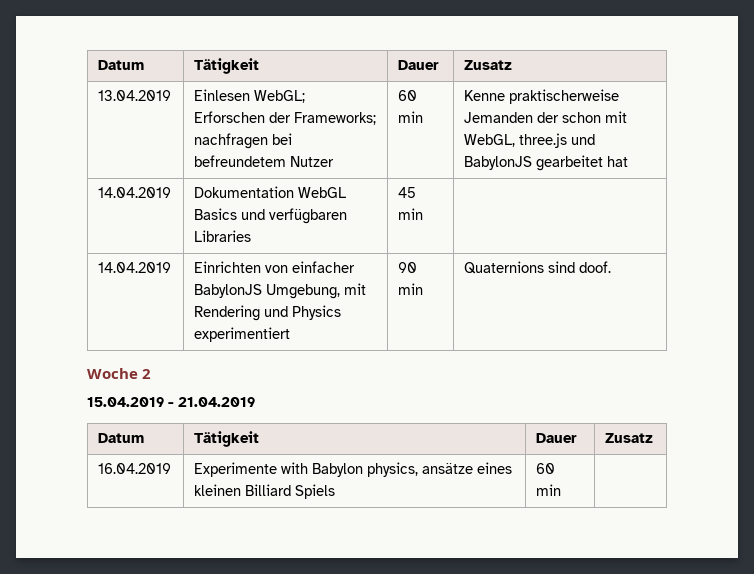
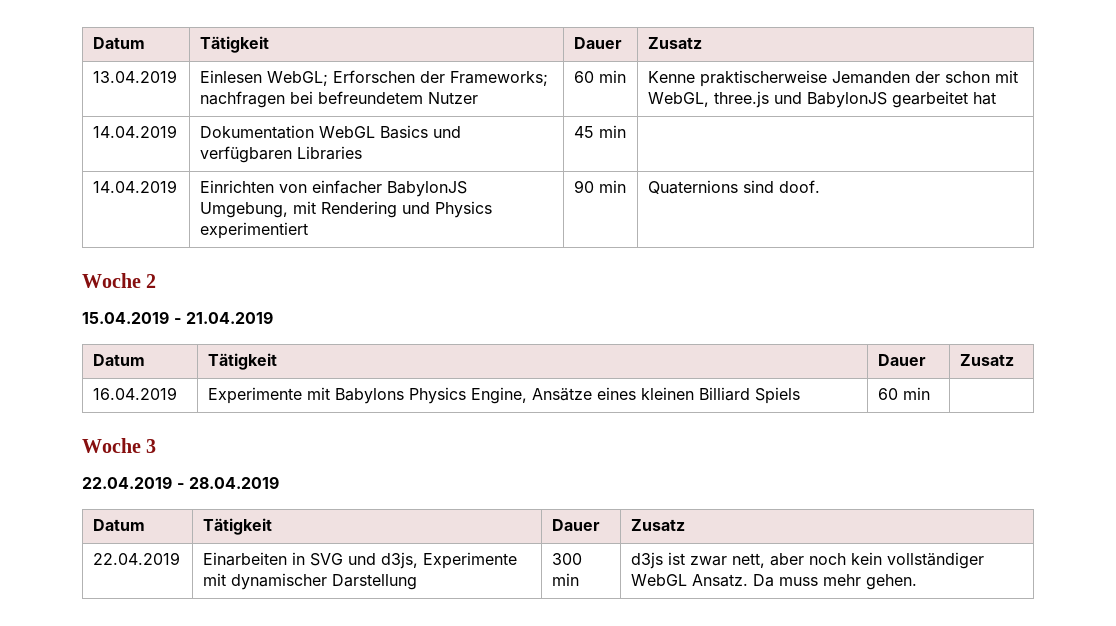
[281,462,474,477] with Babylon physics, ansätze -> [307,387,593,404] mit Babylons Physics Engine, Ansätze
(562, 490) none -> [82,438,157,453] [82,476,279,489] [93,519,146,531] [203,518,273,535] [552,519,601,531] [631,519,686,531] [93,552,181,565] [203,552,518,569] [203,573,418,590] [552,553,583,565] [552,573,580,586] [631,552,985,569] [631,574,918,590] // Woche 3 // 22.04.2019 - 28.04.2019 // Datum | Tätigkeit | Dauer | Zusatz // 22.04.2019 | Einarbeiten in SVG und d3js, Experimente mit dynamischer Darstellung | 300 min | d3js ist zwar nett, aber noch kein vollständiger WebGL Ansatz. Da muss mehr gehen.

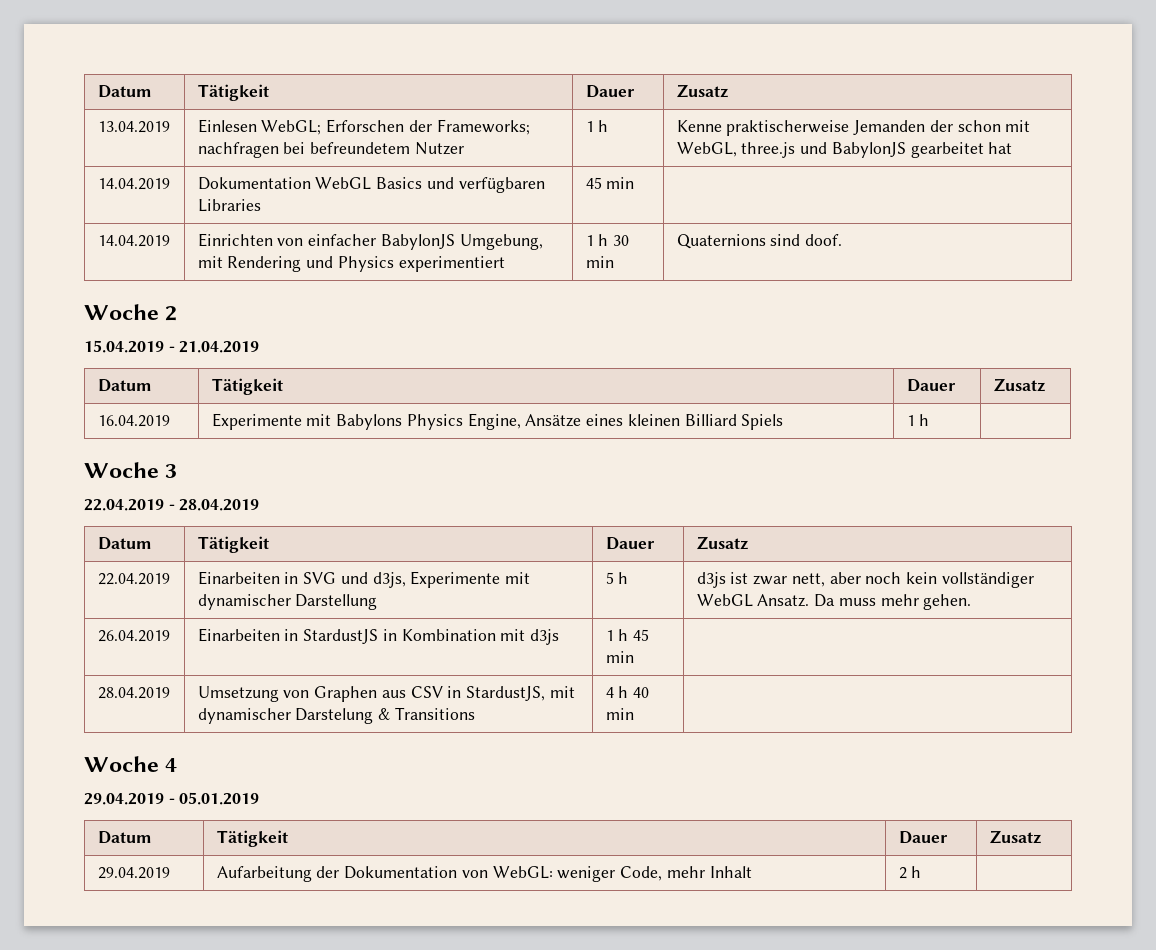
[574,70,627,83] 60 min -> [585,120,609,132] 1 h
[574,180,595,193] 90 -> [585,234,630,246] 1 h 30
[878,387,931,400] 60 min -> [906,414,930,426] 1 h
[552,553,583,565] [552,573,580,586] 300 min -> [605,572,629,584] 5 h
(918, 582) none -> [97,630,170,642] [197,628,560,645] [605,629,650,641] [605,651,634,663] [97,687,170,699] [197,686,575,702] [197,707,475,724] [605,686,650,698] [605,708,634,720] [84,756,178,772] [84,792,260,805] [97,831,152,844] [216,830,288,847] [898,831,948,844] [989,830,1041,844] [97,867,170,879] [216,866,752,882] [898,866,922,879] // 26.04.2019 | Einarbeiten in StardustJS in Kombination mit d3js | 1 h 45 min | // 28.04.2019 | Umsetzung von Graphen aus CSV in StardustJS, mit dynamischer Darstelung & Transitions | 4 h 40 min | // Woche 4 // 29.04.2019 - 05.01.2019 // Datum | Tätigkeit | Dauer | Zusatz // 29.04.2019 | Aufarbeitung der Dokumentation von WebGL: weniger Code, mehr Inhalt | 2 h |

